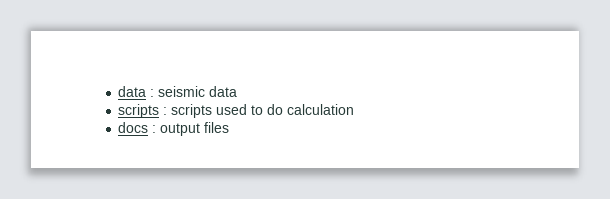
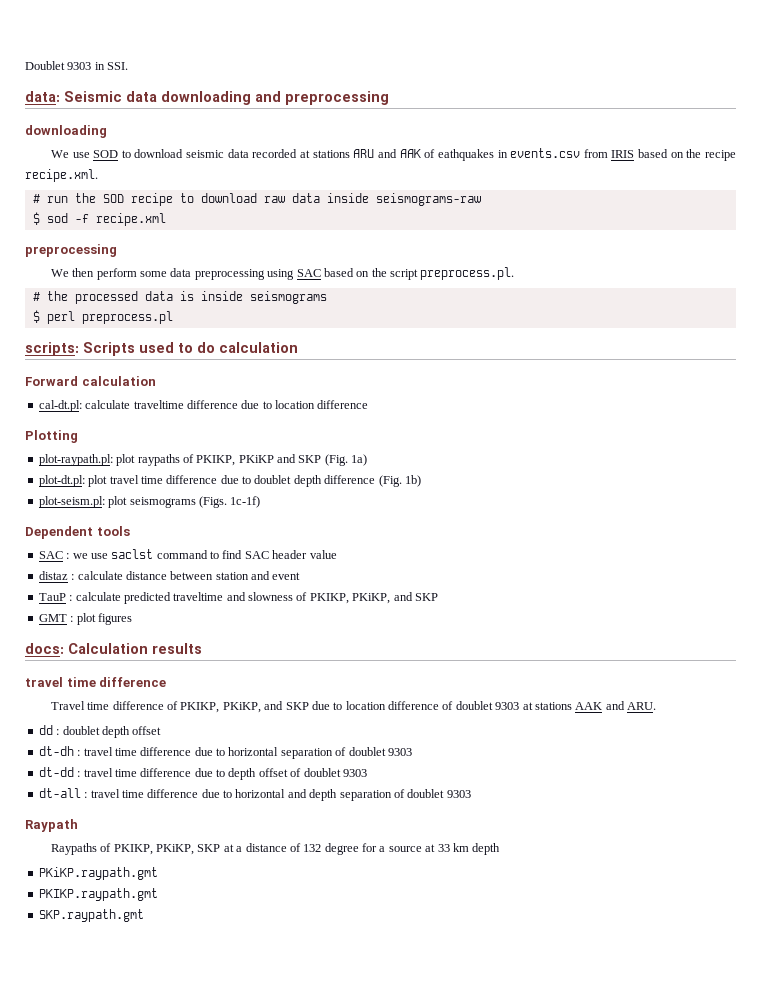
[118,86,238,97] [118,104,355,118] [118,122,230,136] data : seismic data // scripts : scripts used to do calculation // docs : output files -> [25,61,129,70] [25,91,389,105] [25,125,107,138] [50,148,736,161] [25,169,98,182] [32,193,481,206] [32,212,166,226] [25,244,117,257] [50,267,515,280] [32,291,327,304] [32,310,173,324] [25,342,298,356] [25,376,156,386] [38,400,369,412] [25,430,78,443] [38,454,368,466] [38,475,421,487] [38,496,261,508] [25,526,130,539] [38,549,337,559] [38,571,301,580] [38,592,438,604] [38,613,132,625] [25,643,202,654] [25,677,167,687] [50,701,657,713] [38,725,162,738] [38,746,412,759] [38,767,367,780] [38,788,471,801] [25,819,78,832] [50,843,501,855] [38,867,158,880] [38,888,158,901] [38,909,144,922] Doublet 9303 in SSI. // data: Seismic data downloading and preprocessing // downloading // We use SOD to download seismic data recorded at stations ARU and AAK of eathquakes in events.csv from IRIS based on the recipe recipe.xml. // # run the SOD recipe to download raw data inside seismograms-raw // $ sod -f recipe.xml // preprocessing // We then perform some data preprocessing using SAC based on the script preprocess.pl. // # the processed data is inside seismograms // $ perl preprocess.pl // scripts: Scripts used to do calculation // Forward calculation // cal-dt.pl: calculate traveltime difference due to location difference // Plotting // plot-raypath.pl: plot raypaths of PKIKP, PKiKP and SKP (Fig. 1a) // plot-dt.pl: plot travel time difference due to doublet depth difference (Fig. 1b) // plot-seism.pl: plot seismograms (Figs. 1c-1f) // Dependent tools // SAC : we use saclst command to find SAC header value // distaz : calculate distance between station and event // TauP : calculate predicted traveltime and slowness of PKIKP, PKiKP, and SKP // GMT : plot figures // docs: Calculation results // travel time difference // Travel time difference of PKIKP, PKiKP, and SKP due to location difference of doublet 9303 at stations AAK and ARU. // dd : doublet depth offset // dt-dh : travel time difference due to horizontal separation of doublet 9303 // dt-dd : travel time difference due to depth offset of doublet 9303 // dt-all : travel time difference due to horizontal and depth separation of doublet 9303 // Raypath // Raypaths of PKIKP, PKiKP, SKP at a distance of 132 degree for a source at 33 km depth // PKiKP.raypath.gmt // PKIKP.raypath.gmt // SKP.raypath.gmt

